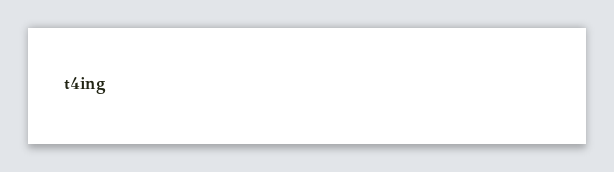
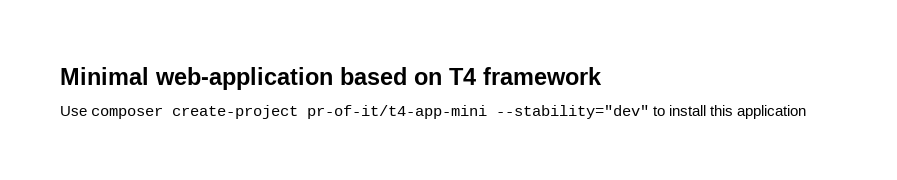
[64,77,106,94] t4ing -> [60,67,602,90] [60,105,807,119] Minimal web-application based on T4 framework // Use composer create-project pr-of-it/t4-app-mini --stability="dev" to install this application

